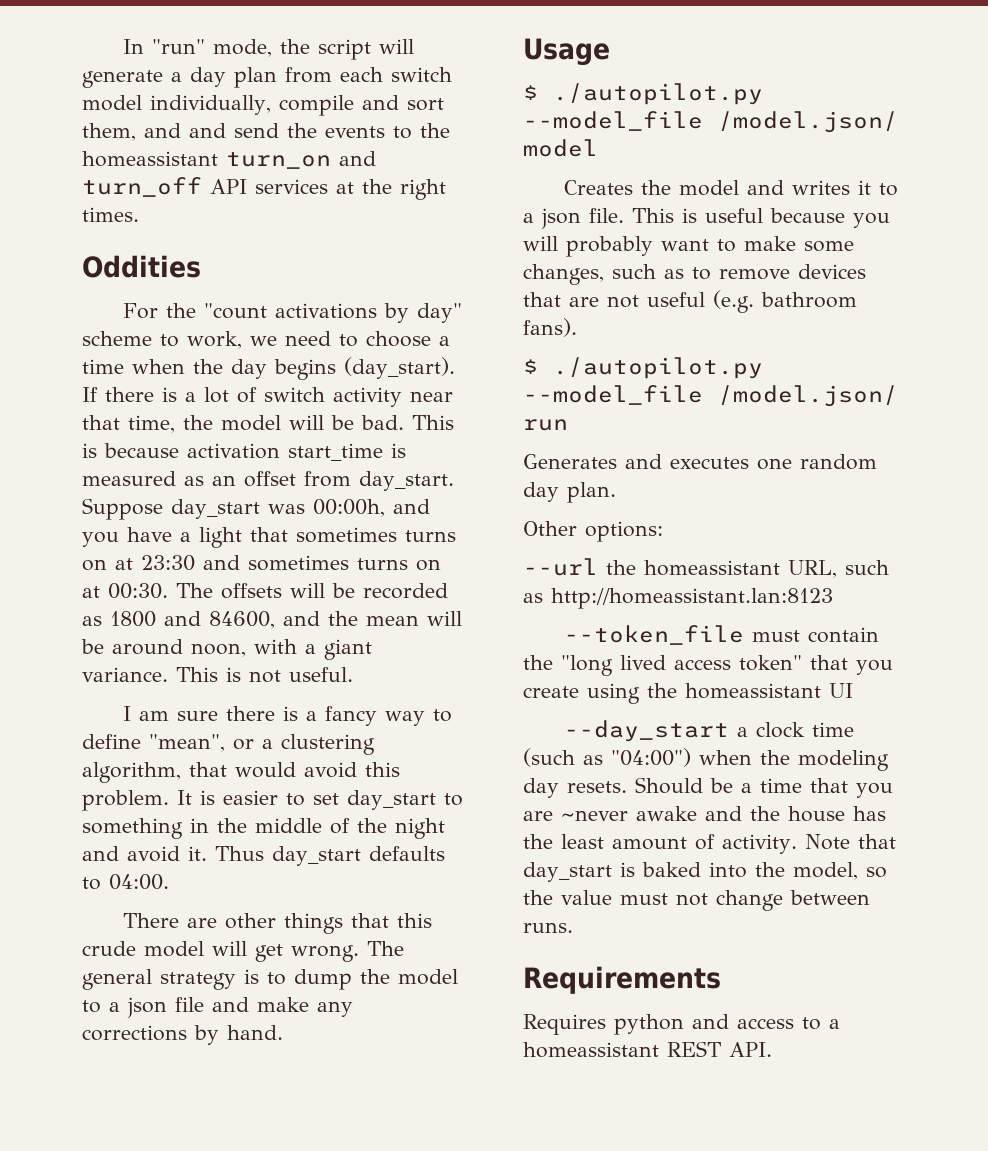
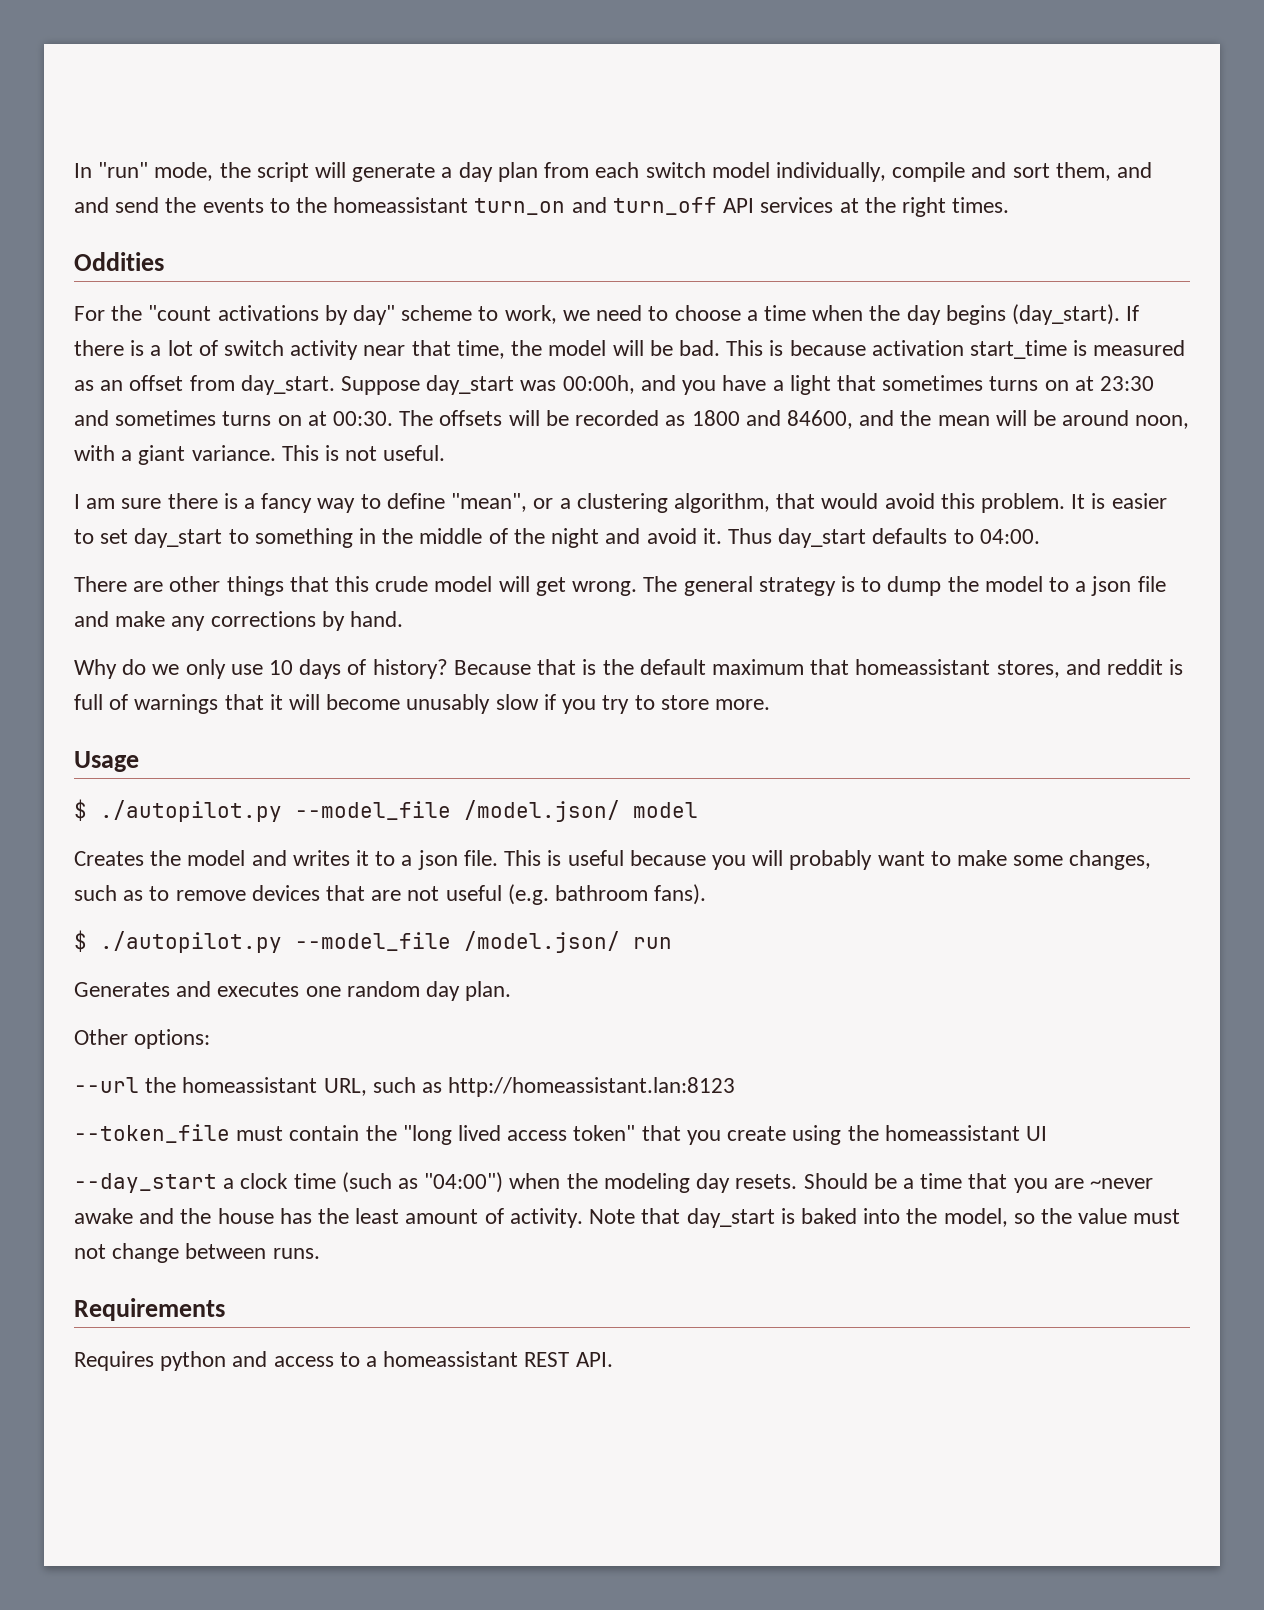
(283, 1032) none -> [74,659,1184,679] [74,694,770,714] // Why do we only use 10 days of history? Because that is the default maximum that homeassistant stores, and reddit is full of warnings that it will become unusably slow if you try to store more.

